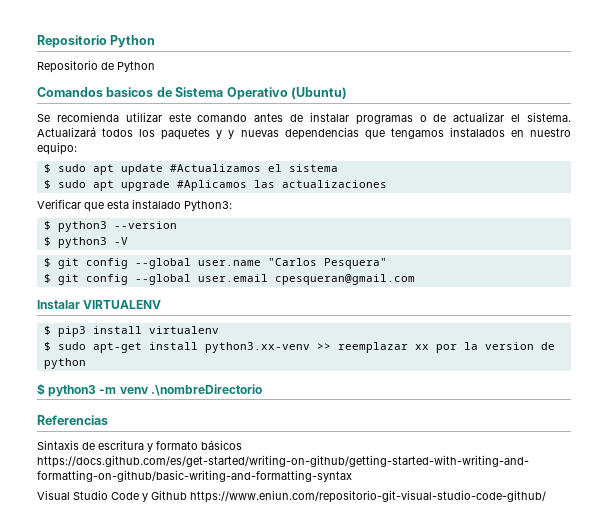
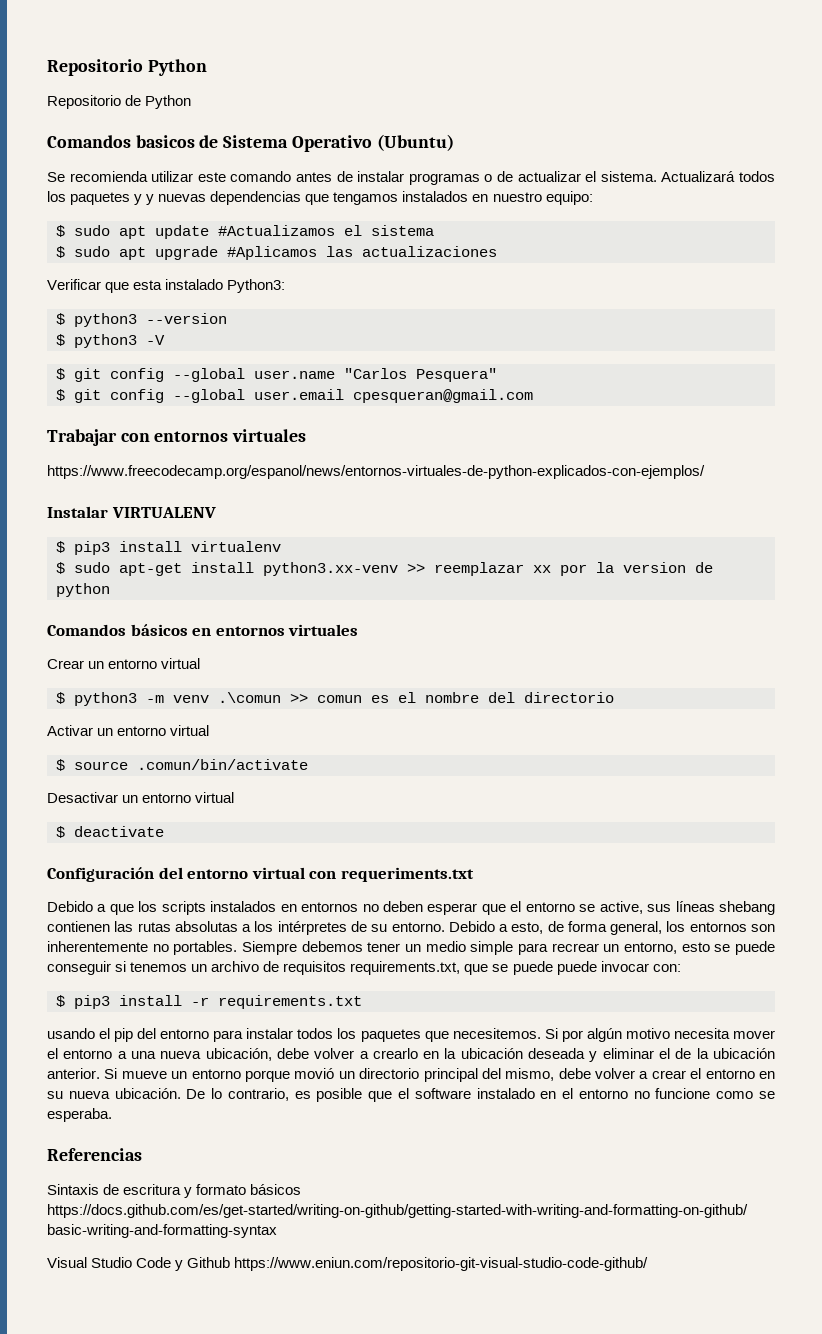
(415, 279) none -> [47,429,307,446] [47,465,705,479] // Trabajar con entornos virtuales // https://www.freecodecamp.org/espanol/news/entornos-virtuales-de-python-explicados-con-ejemplos/
[37,383,262,397] $ python3 -m venv .\nombreDirectorio -> [47,624,359,636] [47,658,201,669] [56,692,614,706] [47,725,210,736] [56,759,308,771] [47,792,235,803] [56,826,164,838] [47,867,474,882] [47,901,776,915] [47,921,776,935] [47,941,775,955] [47,961,681,975] [56,995,362,1009] [47,1028,775,1042] [47,1048,775,1062] [47,1068,776,1082] [47,1088,776,1102] [47,1108,112,1122] Comandos básicos en entornos virtuales // Crear un entorno virtual // $ python3 -m venv .\comun >> comun es el nombre del directorio // Activar un entorno virtual // $ source .comun/bin/activate // Desactivar un entorno virtual // $ deactivate // Configuración del entorno virtual con requeriments.txt // Debido a que los scripts instalados en entornos no deben esperar que el entorno se active, sus líneas shebang contienen las rutas absolutas a los intérpretes de su entorno. Debido a esto, de forma general, los entornos son inherentemente no portables. Siempre debemos tener un medio simple para recrear un entorno, esto se puede conseguir si tenemos un archivo de requisitos requirements.txt, que se puede puede invocar con: // $ pip3 install -r requirements.txt // usando el pip del entorno para instalar todos los paquetes que necesitemos. Si por algún motivo necesita mover el entorno a una nueva ubicación, debe volver a crearlo en la ubicación deseada y eliminar el de la ubicación anterior. Si mueve un entorno porque movió un directorio principal del mismo, debe volver a crear el entorno en su nueva ubicación. De lo contrario, es posible que el software instalado en el entorno no funcione como se esperaba.

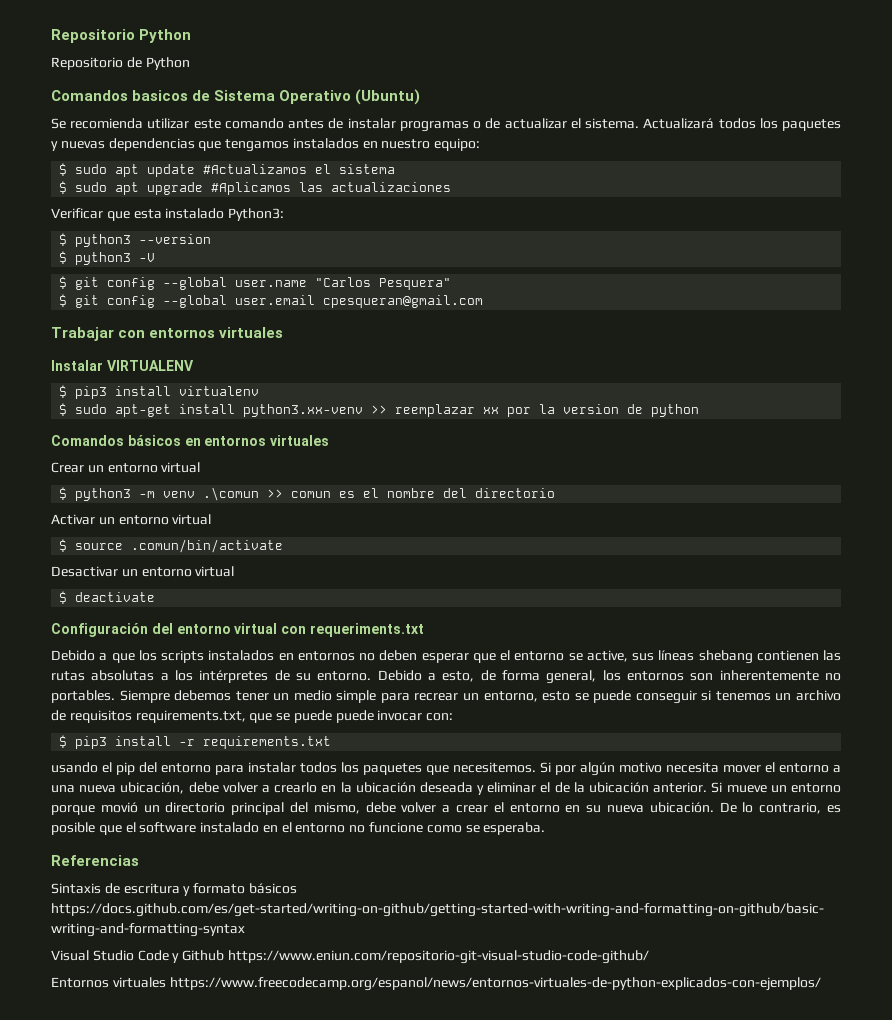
[146,194,155,205] y -> (58, 146) none
[47,465,705,479] // https://www.freecodecamp.org/espanol/news/entornos-virtuales-de-python-explicados-con-ejemplos/ -> (284, 332) none
(649, 1264) none -> [51,977,821,991] // Entornos virtuales https://www.freecodecamp.org/espanol/news/entornos-virtuales-de-python-explicados-con-ejemplos/

